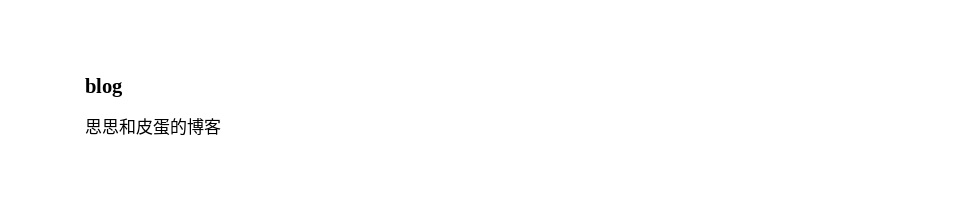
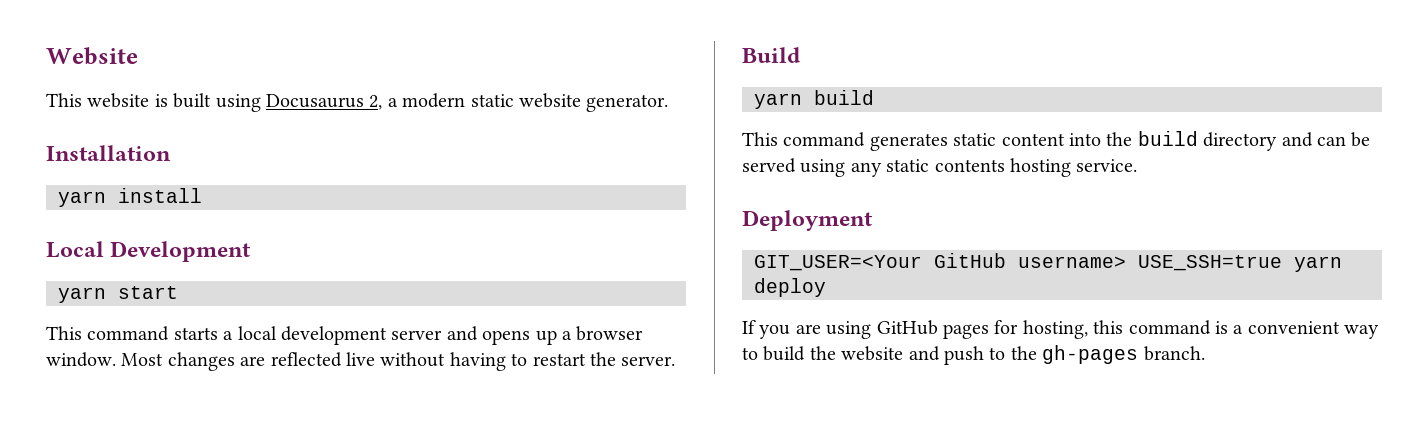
[85,78,123,97] [85,118,221,136] blog // 思思和皮蛋的博客 -> [46,47,138,65] [46,93,669,112] [46,145,171,161] [58,188,202,207] [46,241,252,262] [58,286,178,303] [46,326,644,345] [46,352,676,371] [742,47,800,63] [754,90,874,109] [742,131,1371,151] [742,158,1138,177] [742,210,873,231] [754,253,1342,272] [754,278,826,297] [742,320,1380,339] [742,345,1205,365] Website // This website is built using Docusaurus 2, a modern static website generator. // Installation // yarn install // Local Development // yarn start // This command starts a local development server and opens up a browser window. Most changes are reflected live without having to restart the server. // Build // yarn build // This command generates static content into the build directory and can be served using any static contents hosting service. // Deployment // GIT_USER=<Your GitHub username> USE_SSH=true yarn deploy // If you are using GitHub pages for hosting, this command is a convenient way to build the website and push to the gh-pages branch.

